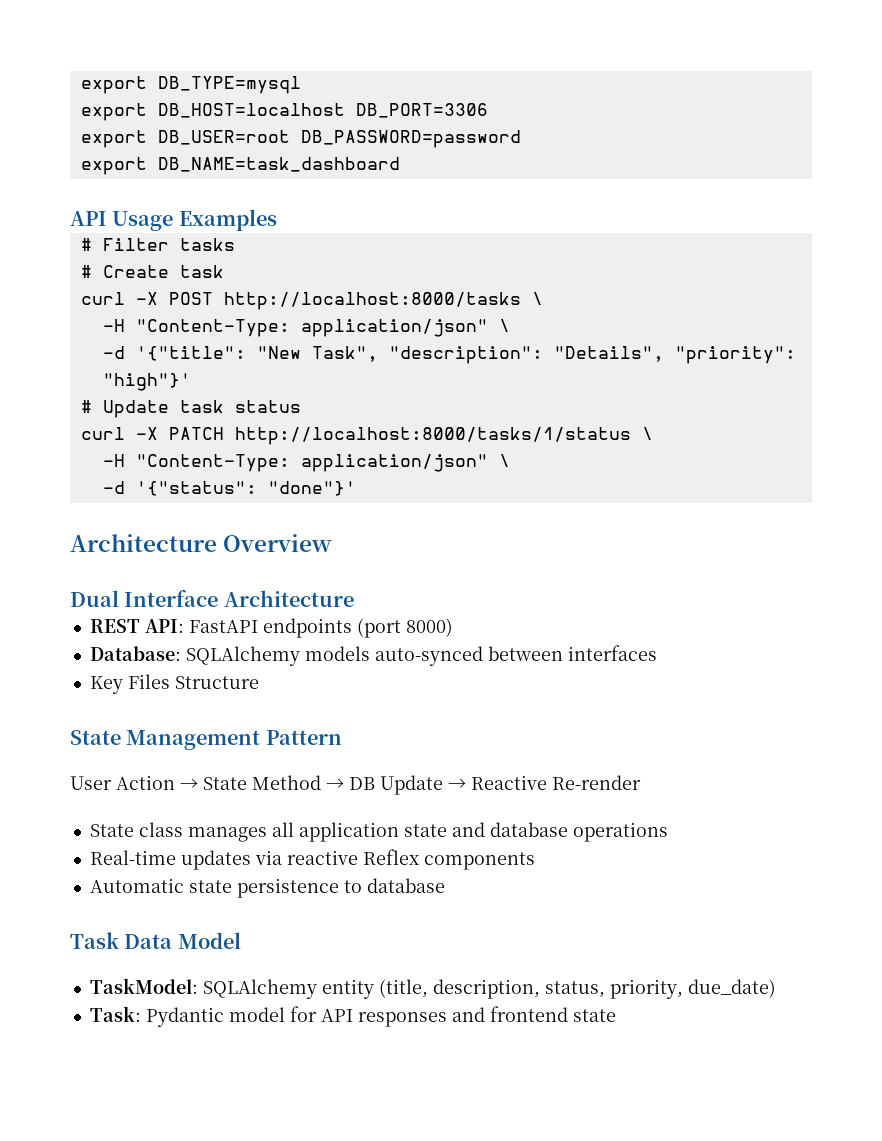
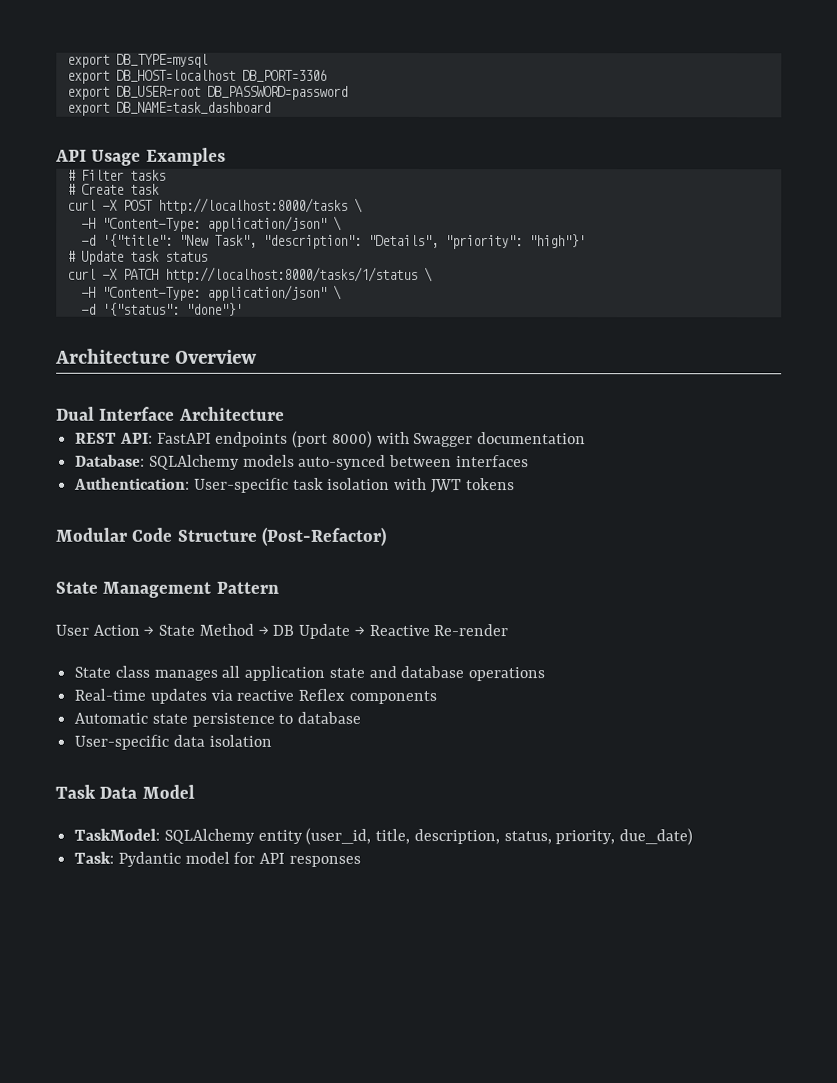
(453, 627) none -> [376,431,587,448] with Swagger documentation
[89,674,170,694] Key Files -> [74,477,515,494] [55,527,174,542] Authentication: User-specific task isolation with JWT tokens // Modular Code
(259, 682) none -> [260,526,387,546] (Post-Refactor)
(445, 885) none -> [74,734,272,750] // User-specific data isolation
[378,979,428,998] (title, -> [305,827,411,845] (user_id, title,
[451,1006,616,1022] and frontend state -> (361, 861) none

